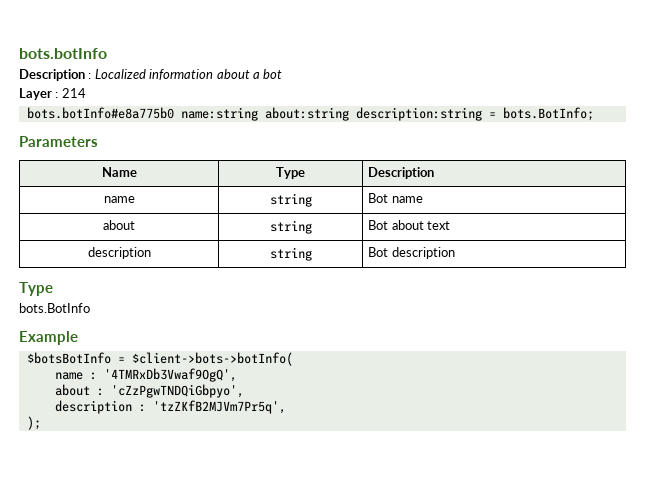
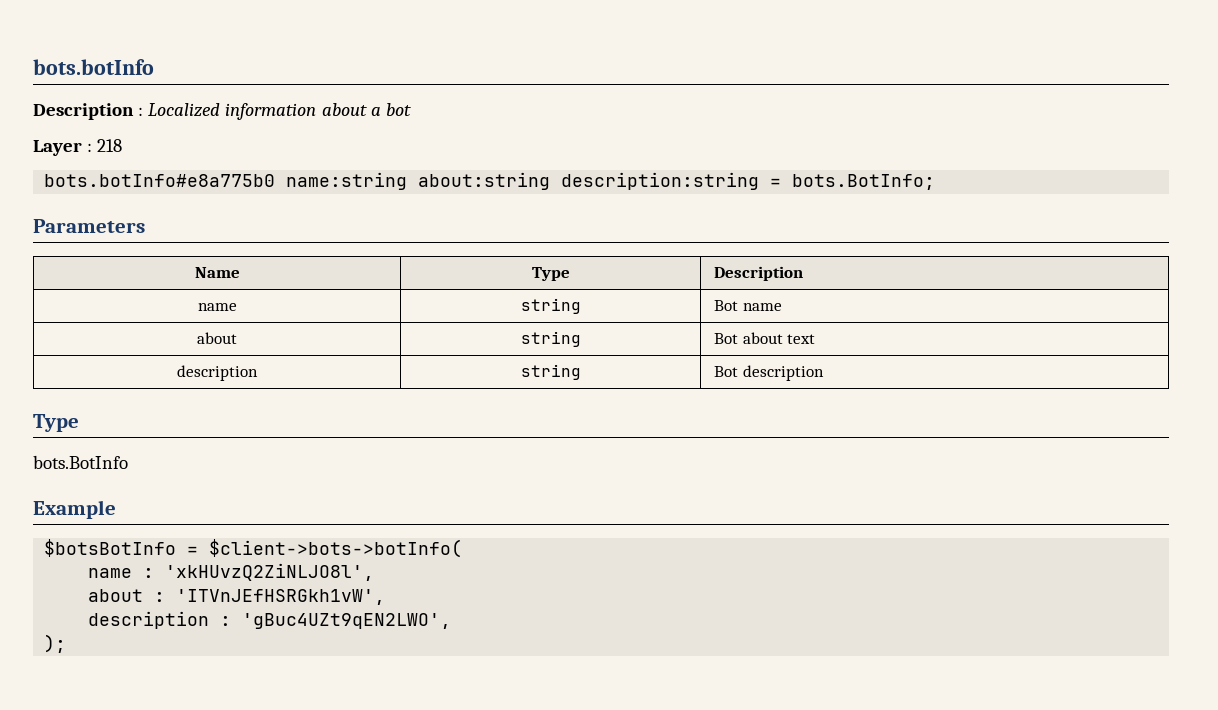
[61,88,86,98] 214 -> [97,139,123,152] 218
[103,368,237,382] '4TMRxDb3Vwaf9OgQ', -> [165,563,375,581] 'xkHUvzQ2ZiNLJO8l',
[110,384,244,398] 'cZzPgwTNDQiGbpyo', -> [176,589,386,605] 'ITVnJEfHSRGkh1vW',
[152,400,286,414] 'tzZKfB2MJVm7Pr5q', -> [242,613,452,629] 'gBuc4UZt9qEN2LWO',

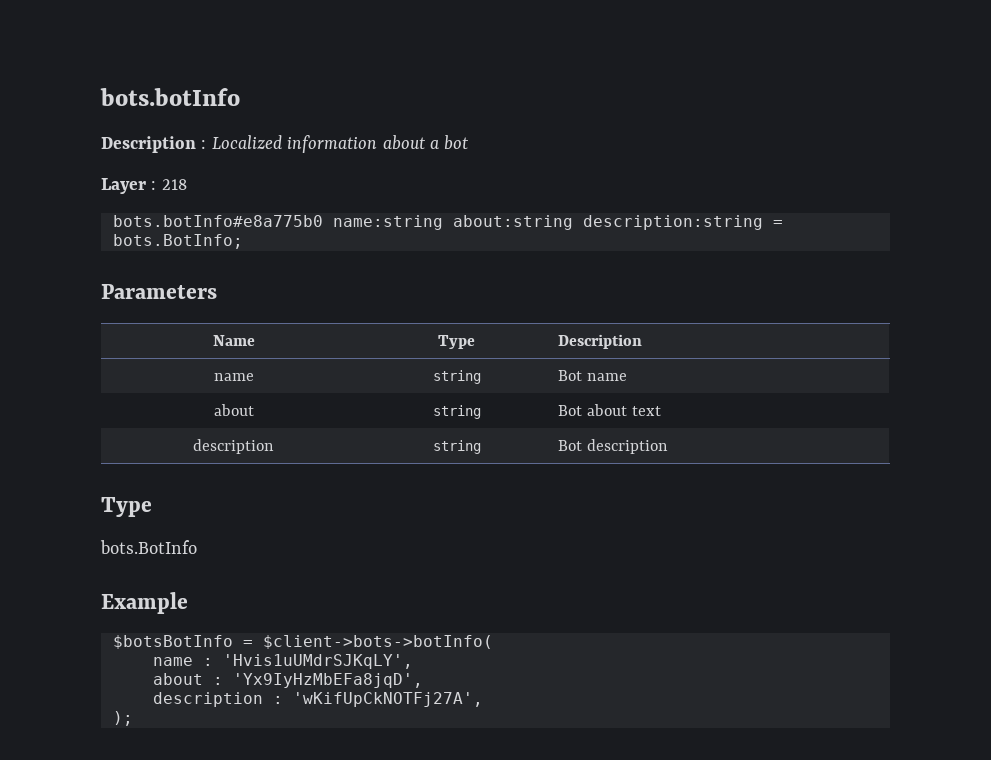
[165,563,375,581] 'xkHUvzQ2ZiNLJO8l', -> [223,654,413,669] 'Hvis1uUMdrSJKqLY',
[176,589,386,605] 'ITVnJEfHSRGkh1vW', -> [233,673,423,688] 'Yx9IyHzMbEFa8jqD',
[242,613,452,629] 'gBuc4UZt9qEN2LWO', -> [293,692,483,707] 'wKifUpCkNOTFj27A',

